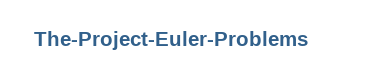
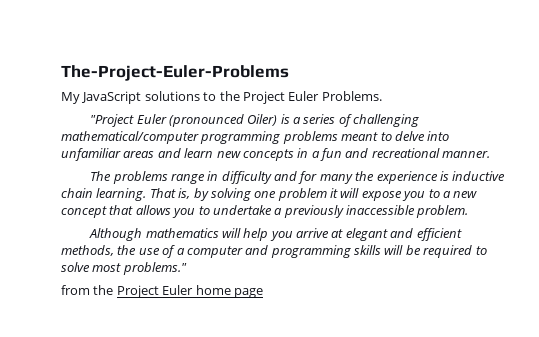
(308, 40) none -> [61,91,382,104] [90,114,420,127] [61,131,450,144] [61,148,491,161] [90,171,506,184] [61,188,478,201] [61,205,469,218] [89,228,462,241] [61,245,487,258] [61,262,187,275] [61,285,263,298] // My JavaScript solutions to the Project Euler Problems. // "Project Euler (pronounced Oiler) is a series of challenging mathematical/computer programming problems meant to delve into unfamiliar areas and learn new concepts in a fun and recreational manner. // The problems range in difficulty and for many the experience is inductive chain learning. That is, by solving one problem it will expose you to a new concept that allows you to undertake a previously inaccessible problem. // Although mathematics will help you arrive at elegant and efficient methods, the use of a computer and programming skills will be required to solve most problems." // from the Project Euler home page

